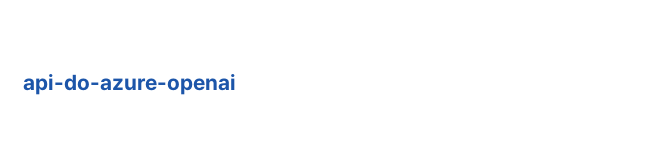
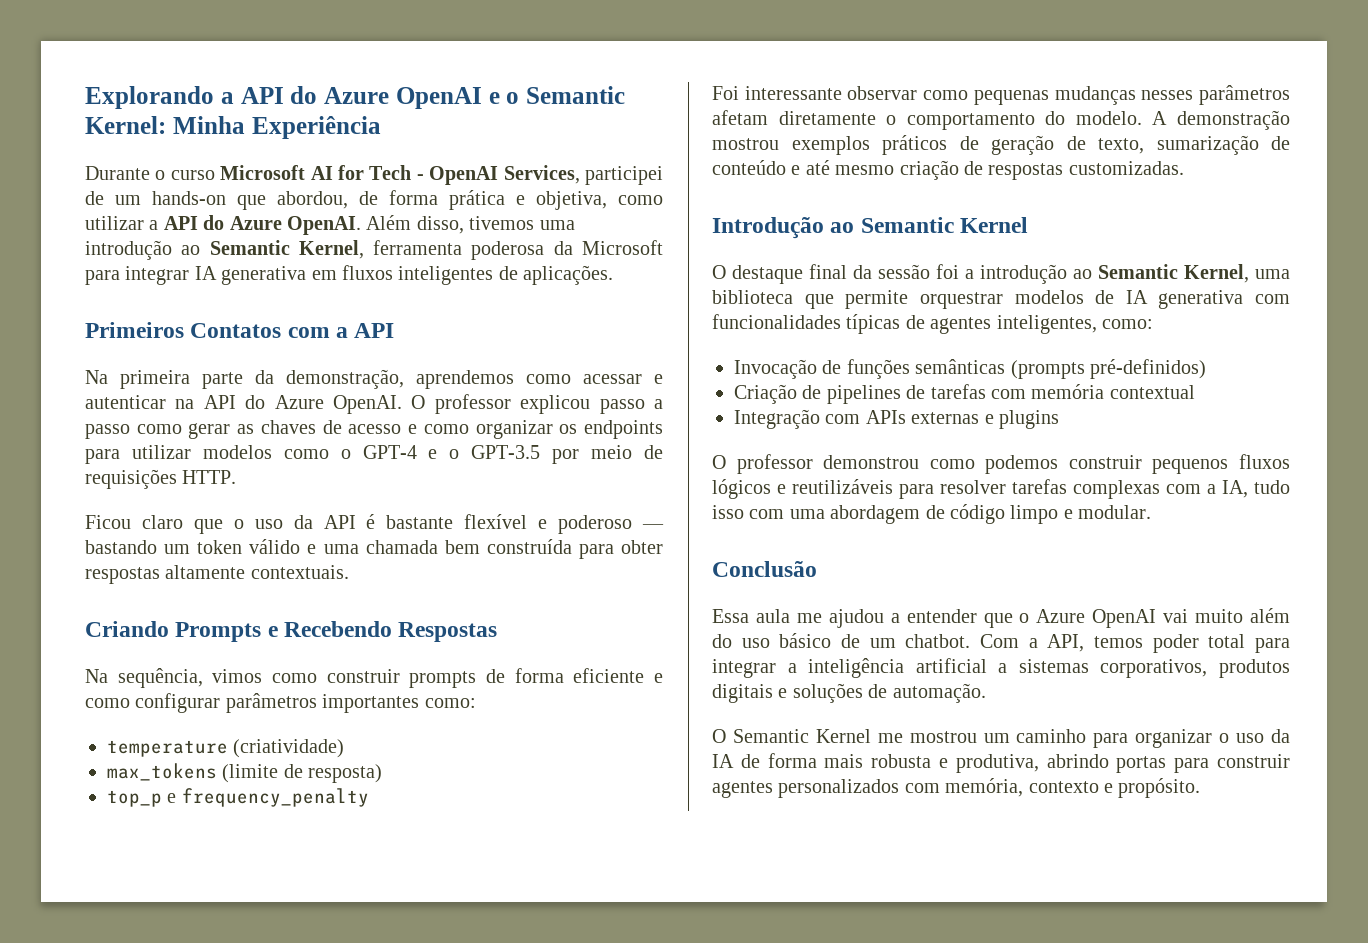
[23,73,236,95] api-do-azure-openai -> [85,86,625,109] [85,116,381,139] [85,165,663,185] [85,190,663,210] [85,215,575,235] [85,240,663,260] [85,265,614,285] [85,322,395,338] [85,369,663,389] [85,394,663,414] [85,420,664,439] [85,445,663,464] [85,469,237,489] [85,514,664,534] [85,539,664,559] [85,565,349,584] [85,621,498,642] [85,668,663,688] [85,693,476,713] [107,739,345,758] [107,763,383,783] [107,788,369,807] [712,85,1290,105] [712,110,1290,130] [712,135,1290,155] [712,160,1184,180] [712,217,1029,239] [712,264,1290,284] [712,290,1290,309] [712,314,1153,334] [734,359,1206,379] [734,384,1195,404] [734,409,1059,429] [712,454,1290,474] [712,479,1290,499] [712,504,1152,524] [712,561,817,577] [712,608,1290,628] [712,633,1290,653] [712,658,1290,678] [712,683,986,703] [712,729,1290,748] [712,753,1290,773] [712,778,1201,798] Explorando a API do Azure OpenAI e o Semantic Kernel: Minha Experiência // Durante o curso Microsoft AI for Tech - OpenAI Services, participei de um hands-on que abordou, de forma prática e objetiva, como utilizar a API do Azure OpenAI. Além disso, tivemos uma introdução ao Semantic Kernel, ferramenta poderosa da Microsoft para integrar IA generativa em fluxos inteligentes de aplicações. // Primeiros Contatos com a API // Na primeira parte da demonstração, aprendemos como acessar e autenticar na API do Azure OpenAI. O professor explicou passo a passo como gerar as chaves de acesso e como organizar os endpoints para utilizar modelos como o GPT-4 e o GPT-3.5 por meio de requisições HTTP. // Ficou claro que o uso da API é bastante flexível e poderoso — bastando um token válido e uma chamada bem construída para obter respostas altamente contextuais. // Criando Prompts e Recebendo Respostas // Na sequência, vimos como construir prompts de forma eficiente e como configurar parâmetros importantes como: // temperature (criatividade) // max_tokens (limite de resposta) // top_p e frequency_penalty // Foi interessante observar como pequenas mudanças nesses parâmetros afetam diretamente o comportamento do modelo. A demonstração mostrou exemplos práticos de geração de texto, sumarização de conteúdo e até mesmo criação de respostas customizadas. // Introdução ao Semantic Kernel // O destaque final da sessão foi a introdução ao Semantic Kernel, uma biblioteca que permite orquestrar modelos de IA generativa com funcionalidades típicas de agentes inteligentes, como: // Invocação de funções semânticas (prompts pré-definidos) // Criação de pipelines de tarefas com memória contextual // Integração com APIs externas e plugins // O professor demonstrou como podemos construir pequenos fluxos lógicos e reutilizáveis para resolver tarefas complexas com a IA, tudo isso com uma abordagem de código limpo e modular. // Conclusão // Essa aula me ajudou a entender que o Azure OpenAI vai muito além do uso básico de um chatbot. Com a API, temos poder total para integrar a inteligência artificial a sistemas corporativos, produtos digitais e soluções de automação. // O Semantic Kernel me mostrou um caminho para organizar o uso da IA de forma mais robusta e produtiva, abrindo portas para construir agentes personalizados com memória, contexto e propósito.

